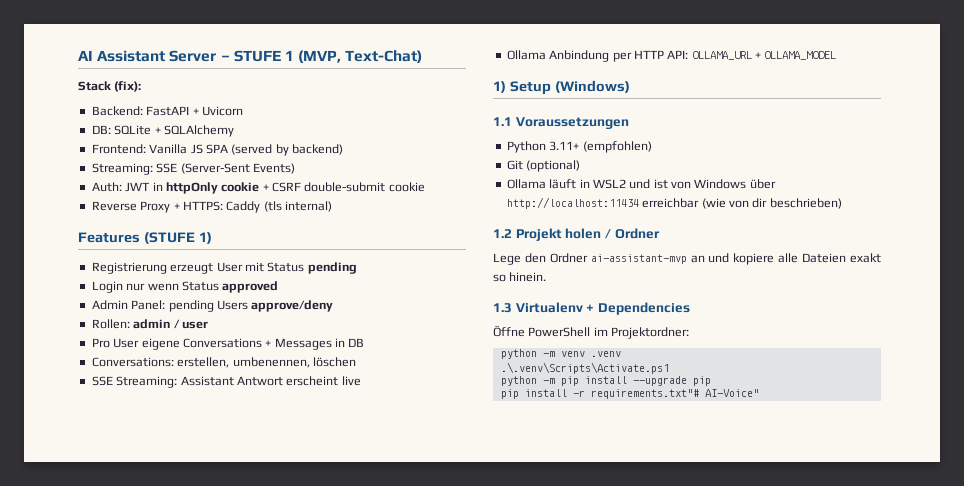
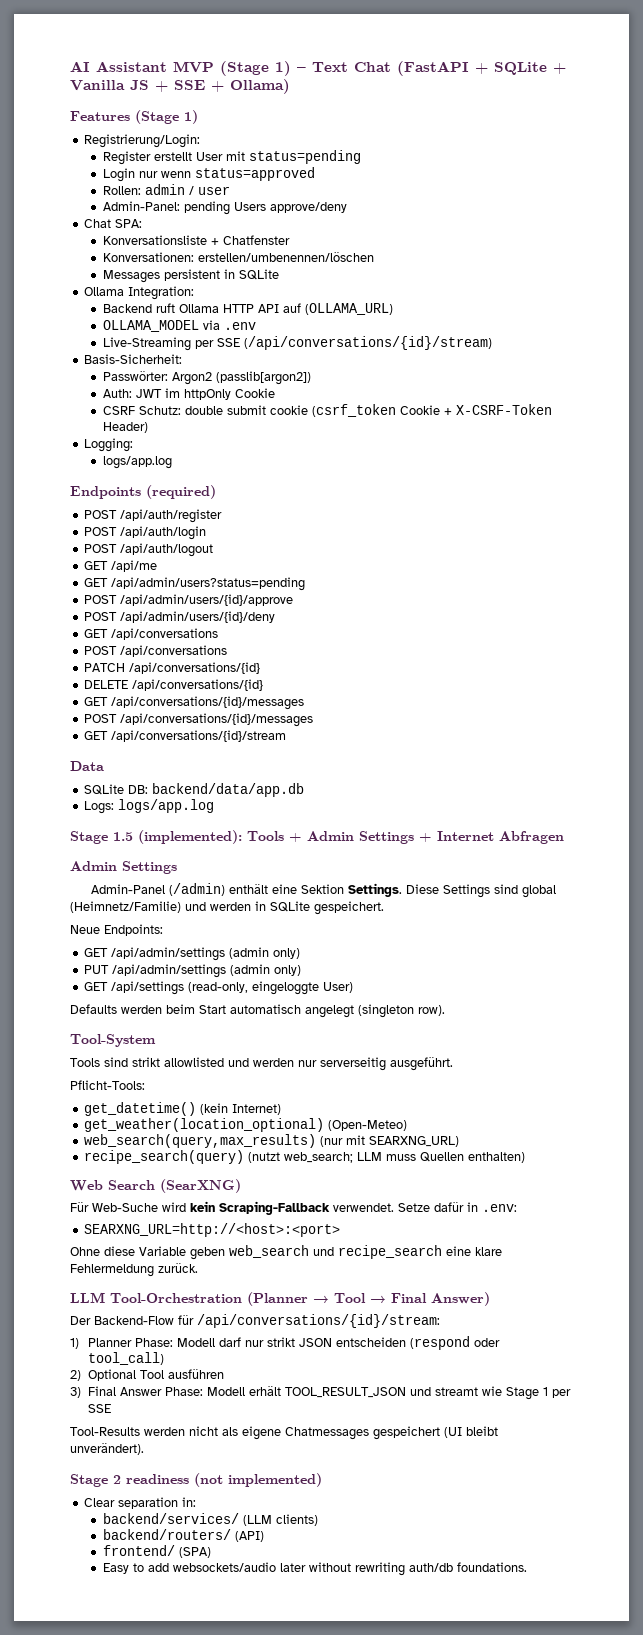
[169,50,423,63] [78,81,142,92] [91,106,243,116] [91,125,234,137] [91,144,343,156] [91,163,295,175] [91,182,425,194] [91,201,332,213] Server – STUFE 1 (MVP, Text-Chat) // Stack (fix): // Backend: FastAPI + Uvicorn // DB: SQLite + SQLAlchemy // Frontend: Vanilla JS SPA (served by backend) // Streaming: SSE (Server-Sent Events) // Auth: JWT in httpOnly cookie + CSRF double-submit cookie // Reverse Proxy + HTTPS: Caddy (tls internal) -> [173,61,566,76] [70,79,290,94] MVP (Stage 1) – Text Chat (FastAPI + SQLite + Vanilla JS + SSE + Ollama)
[143,232,195,244] (STUFE -> [135,110,179,124] (Stage
[91,262,357,274] [91,281,279,293] [91,300,334,312] [91,319,208,329] [91,338,365,350] [91,357,356,368] [91,376,361,388] [506,50,837,62] [493,80,630,95] [493,117,629,129] [506,141,652,153] [506,160,581,172] [506,179,776,189] [506,197,842,209] [493,228,660,241] [493,253,881,265] [493,272,547,282] [493,302,690,315] [493,325,690,339] [500,349,621,359] [500,362,669,374] [500,376,711,386] [500,389,759,399] Registrierung erzeugt User mit Status pending // Login nur wenn Status approved // Admin Panel: pending Users approve/deny // Rollen: admin / user // Pro User eigene Conversations + Messages in DB // Conversations: erstellen, umbenennen, löschen // SSE Streaming: Assistant Antwort erscheint live // Ollama Anbindung per HTTP API: OLLAMA_URL + OLLAMA_MODEL // 1) Setup (Windows) // 1.1 Voraussetzungen // Python 3.11+ (empfohlen) // Git (optional) // Ollama läuft in WSL2 und ist von Windows über http://localhost:11434 erreichbar (wie von dir beschrieben) // 1.2 Projekt holen / Ordner // Lege den Ordner ai-assistant-mvp an und kopiere alle Dateien exakt so hinein. // 1.3 Virtualenv + Dependencies // Öffne PowerShell im Projektordner: // python -m venv .venv // .\.venv\Scripts\Activate.ps1 // python -m pip install --upgrade pip // pip install -r requirements.txt"# AI-Voice" -> [84,134,201,148] [102,150,361,165] [102,167,315,182] [102,184,230,195] [102,201,347,215] [84,219,143,228] [102,235,290,245] [102,252,374,262] [102,269,279,283] [84,286,195,300] [102,303,393,315] [102,320,256,332] [102,336,492,351] [84,354,183,364] [102,371,311,385] [102,388,275,400] [102,404,552,417] [102,422,148,433] [84,438,134,452] [102,456,172,469] [70,485,216,499] [84,509,223,523] [84,526,207,540] [84,543,214,557] [84,560,158,572] [84,577,306,591] [84,594,294,606] [84,611,276,623] [84,628,219,640] [84,645,228,657] [84,662,261,674] [84,679,264,691] [84,696,305,710] [84,713,314,727] [84,730,287,742] [70,761,104,771] [84,783,305,797] [84,799,215,814] [70,830,564,844] [70,861,177,874] [90,883,556,898] [70,901,384,915] [70,924,163,936] [84,947,301,961] [84,964,302,978] [84,981,354,995] [70,1004,445,1018] [70,1034,156,1047] [70,1057,453,1071] [70,1080,145,1090] [84,1102,282,1116] [84,1118,408,1132] [84,1134,460,1148] [84,1150,526,1164] [70,1179,241,1193] [70,1201,517,1215] [84,1223,341,1237] [70,1245,502,1260] [70,1263,198,1277] [70,1292,490,1306] [70,1314,440,1328] [70,1336,501,1350] [88,1352,165,1365] [70,1369,225,1381] [70,1386,572,1400] [88,1404,112,1413] [70,1426,498,1440] [70,1443,144,1455] [70,1473,322,1487] [84,1497,197,1509] [102,1513,318,1526] [102,1529,264,1542] [102,1545,211,1558] [102,1562,527,1576] Registrierung/Login: // Register erstellt User mit status=pending // Login nur wenn status=approved // Rollen: admin / user // Admin-Panel: pending Users approve/deny // Chat SPA: // Konversationsliste + Chatfenster // Konversationen: erstellen/umbenennen/löschen // Messages persistent in SQLite // Ollama Integration: // Backend ruft Ollama HTTP API auf (OLLAMA_URL) // OLLAMA_MODEL via .env // Live-Streaming per SSE (/api/conversations/{id}/stream) // Basis-Sicherheit: // Passwörter: Argon2 (passlib[argon2]) // Auth: JWT im httpOnly Cookie // CSRF Schutz: double submit cookie (csrf_token Cookie + X-CSRF-Token Header) // Logging: // logs/app.log // Endpoints (required) // POST /api/auth/register // POST /api/auth/login // POST /api/auth/logout // GET /api/me // GET /api/admin/users?status=pending // POST /api/admin/users/{id}/approve // POST /api/admin/users/{id}/deny // GET /api/conversations // POST /api/conversations // PATCH /api/conversations/{id} // DELETE /api/conversations/{id} // GET /api/conversations/{id}/messages // POST /api/conversations/{id}/messages // GET /api/conversations/{id}/stream // Data // SQLite DB: backend/data/app.db // Logs: logs/app.log // Stage 1.5 (implemented): Tools + Admin Settings + Internet Abfragen // Admin Settings // Admin-Panel (/admin) enthält eine Sektion Settings. Diese Settings sind global (Heimnetz/Familie) und werden in SQLite gespeichert. // Neue Endpoints: // GET /api/admin/settings (admin only) // PUT /api/admin/settings (admin only) // GET /api/settings (read-only, eingeloggte User) // Defaults werden beim Start automatisch angelegt (singleton row). // Tool-System // Tools sind strikt allowlisted und werden nur serverseitig ausgeführt. // Pflicht-Tools: // get_datetime() (kein Internet) // get_weather(location_optional) (Open-Meteo) // web_search(query,max_results) (nur mit SEARXNG_URL) // recipe_search(query) (nutzt web_search; LLM muss Quellen enthalten) // Web Search (SearXNG) // Für Web-Suche wird kein Scraping-Fallback verwendet. Setze dafür in .env: // SEARXNG_URL=http://<host>:<port> // Ohne diese Variable geben web_search und recipe_search eine klare Fehlermeldung zurück. // LLM Tool-Orchestration (Planner → Tool → Final Answer) // Der Backend-Flow für /api/conversations/{id}/stream: // 1) Planner Phase: Modell darf nur strikt JSON entscheiden (respond oder tool_call) // 2) Optional Tool ausführen // 3) Final Answer Phase: Modell erhält TOOL_RESULT_JSON und streamt wie Stage 1 per SSE // Tool-Results werden nicht als eigene Chatmessages gespeichert (UI bleibt unverändert). // Stage 2 readiness (not implemented) // Clear separation in: // backend/services/ (LLM clients) // backend/routers/ (API) // frontend/ (SPA) // Easy to add websockets/audio later without rewriting auth/db foundations.

